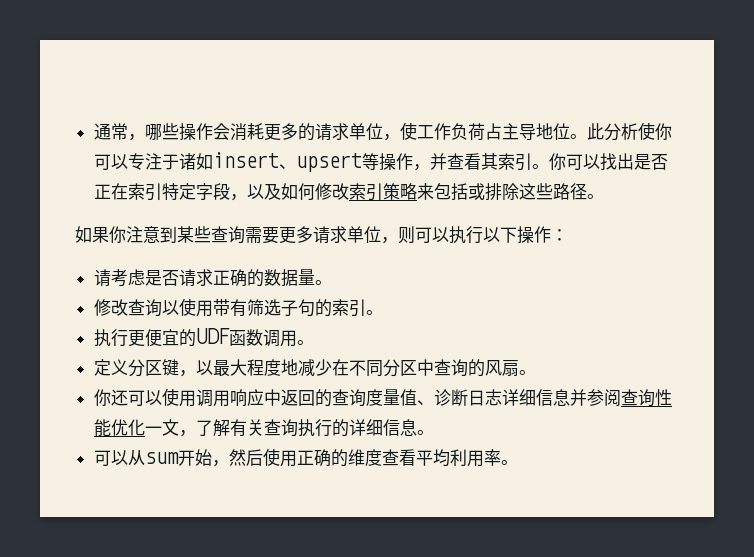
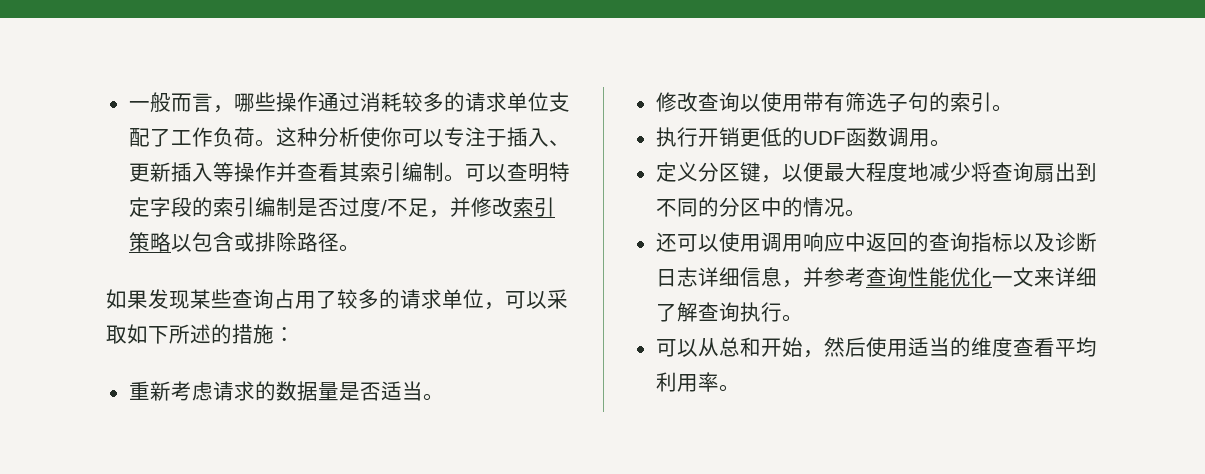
[93,123,128,140] 通常 -> [128,92,213,112] 一般而言
[212,122,417,141] 会消耗更多的请求单位，使 -> [317,92,570,112] [128,128,171,147] 通过消耗较多的请求单位支配了
[484,123,604,140] 占主导地位。此 -> [254,127,318,147] 。这种
[178,152,668,172] [93,183,604,201] [75,226,568,244] [93,269,315,287] 诸如insert、upsert等操作，并查看其索引。你可以找出是否正在索引特定字段，以及如何修改索引策略来包括或排除这些路径。 // 如果你注意到某些查询需要更多请求单位，则可以执行以下操作： // 请考虑是否请求正确的数据量 -> [506,127,570,147] [128,162,570,182] [128,197,555,218] [128,232,360,252] [106,289,568,310] [106,324,295,344] [128,381,423,401] 插入、更新插入等操作并查看其索引编制。可以查明特定字段的索引编制是否过度/不足，并修改索引策略以包含或排除路径。 // 如果发现某些查询占用了较多的请求单位，可以采取如下所述的措施： // 重新考虑请求的数据量是否适当
[127,329,179,347] 更便宜 -> [697,127,782,147] 开销更低
(213, 367) none -> [802,162,824,182] 便
[331,359,536,377] [93,389,111,406] 在不同分区中查询的风扇。 // 你 -> [970,162,1097,182] [655,197,866,217] 将查询扇出到不同的分区中的情况。 //
[365,389,434,406] 度量值、 -> [970,232,1055,252] 指标以及
[569,389,621,406] 并参阅 -> [781,267,866,288] ，并参考
[178,419,417,437] ，了解有关查询执行的详细信息 -> [1033,267,1097,287] [655,302,782,322] 来详细了解查询执行
[144,452,179,464] sum -> [718,337,761,357] 总和
[296,449,331,467] 正确 -> [907,337,950,357] 适当

